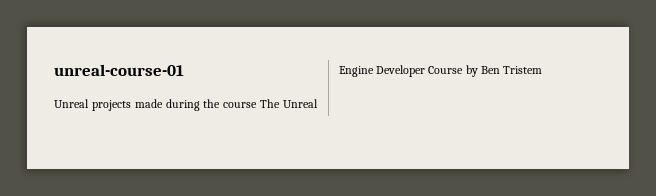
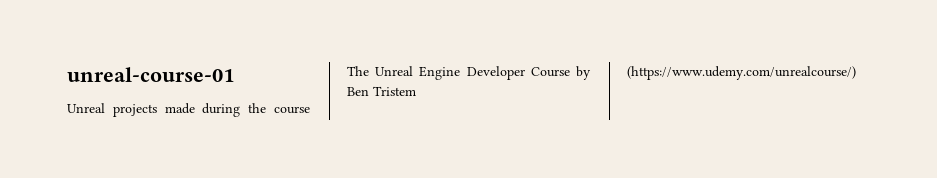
(543, 70) none -> [627,66,856,80] (https://www.udemy.com/unrealcourse/)

